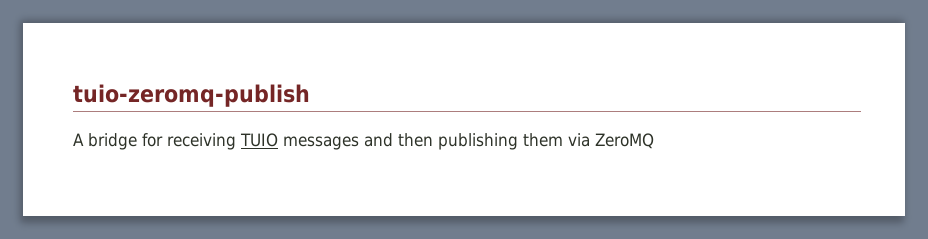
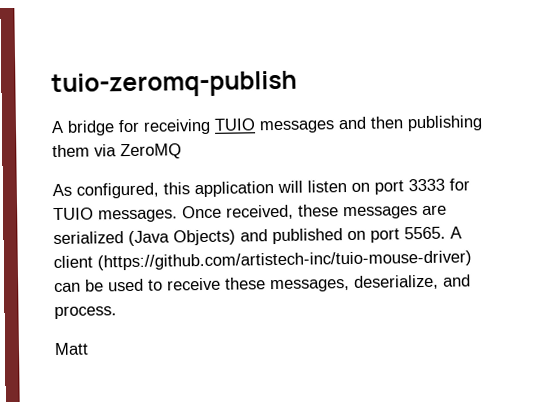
(654, 141) none -> [52,178,470,199] [53,204,447,223] [53,226,462,247] [53,250,472,271] [54,274,471,293] [54,305,117,320] [54,342,89,356] // As configured, this application will listen on port 3333 for TUIO messages. Once received, these messages are serialized (Java Objects) and published on port 5565. A client (https://github.com/artistech-inc/tuio-mouse-driver) can be used to receive these messages, deserialize, and process. // Matt

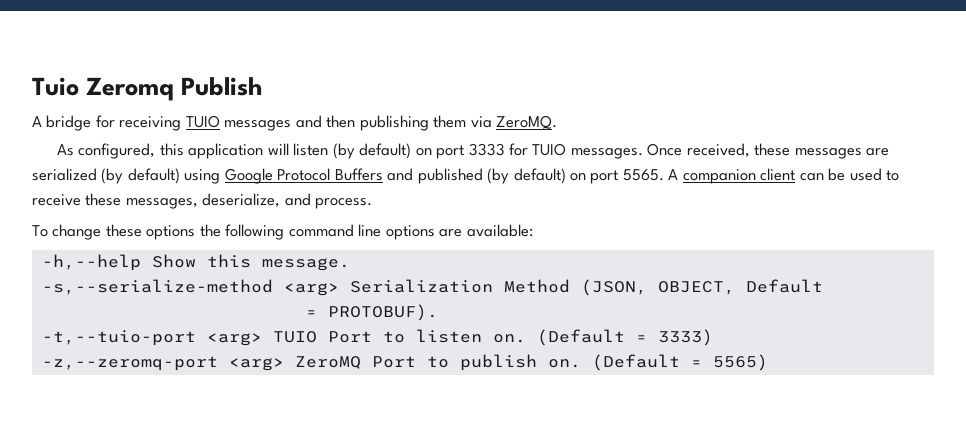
[51,70,297,99] tuio-zeromq-publish -> [32,77,263,101] Tuio Zeromq Publish
[120,143,182,160] ZeroMQ -> [496,115,558,129] ZeroMQ.
(347, 186) none -> [332,143,412,159] (by default)
[128,228,343,247] (Java Objects) and published -> [101,168,566,184] (by default) using Google Protocol Buffers and published (by default)
[53,250,472,271] client (https://github.com/artistech-inc/tuio-mouse-driver) -> [682,168,796,184] companion client
[54,342,89,356] Matt -> [32,224,533,240] [41,254,350,271] [41,279,823,296] [305,304,438,321] [41,329,713,346] [41,354,768,371] To change these options the following command line options are available: // -h,--help Show this message. // -s,--serialize-method <arg> Serialization Method (JSON, OBJECT, Default // = PROTOBUF). // -t,--tuio-port <arg> TUIO Port to listen on. (Default = 3333) // -z,--zeromq-port <arg> ZeroMQ Port to publish on. (Default = 5565)

